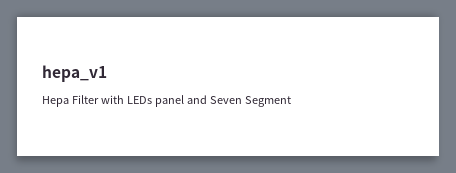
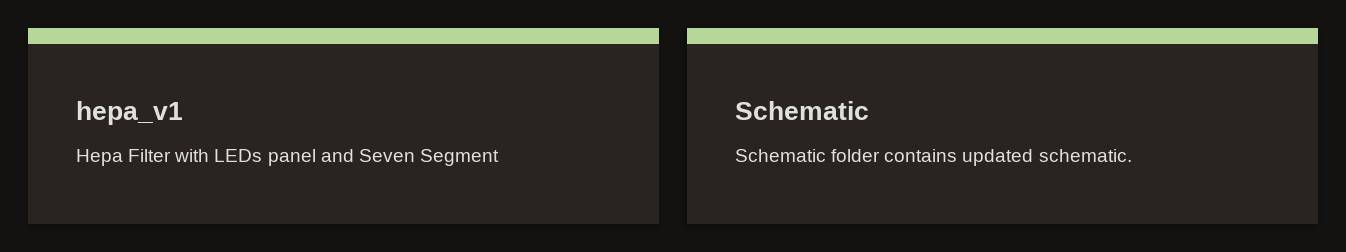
(291, 101) none -> [735,101,869,120] [735,149,1132,166] // Schematic // Schematic folder contains updated schematic.

